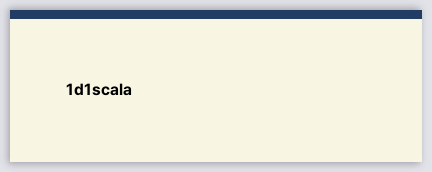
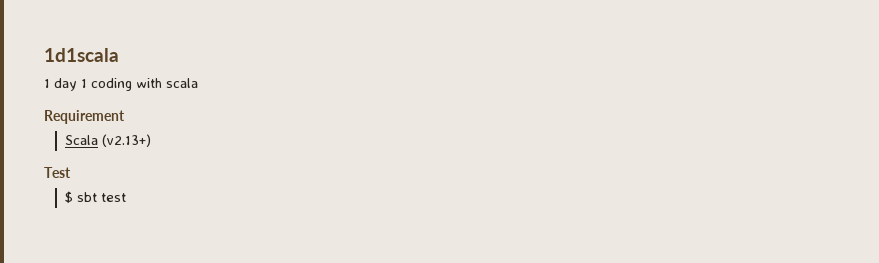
(132, 89) none -> [44,78,198,91] [44,110,125,124] [64,134,151,147] [44,167,71,178] [64,191,126,203] // 1 day 1 coding with scala // Requirement // Scala (v2.13+) // Test // $ sbt test

